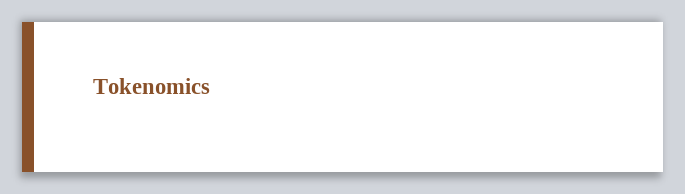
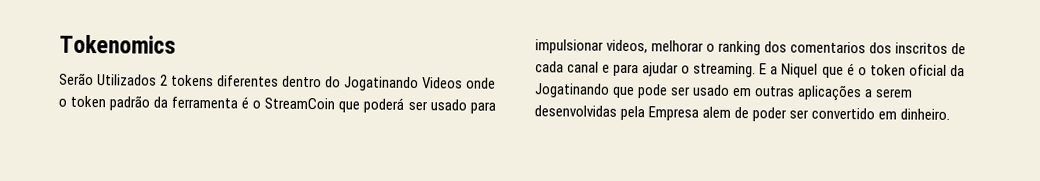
(210, 86) none -> [59,72,497,92] [58,95,496,114] [535,39,967,56] [535,61,965,78] [534,83,914,102] [534,105,951,122] // Serão Utilizados 2 tokens diferentes dentro do Jogatinando Videos onde o token padrão da ferramenta é o StreamCoin que poderá ser usado para impulsionar videos, melhorar o ranking dos comentarios dos inscritos de cada canal e para ajudar o streaming. E a Niquel que é o token oficial da Jogatinando que pode ser usado em outras aplicações a serem desenvolvidas pela Empresa alem de poder ser convertido em dinheiro.

